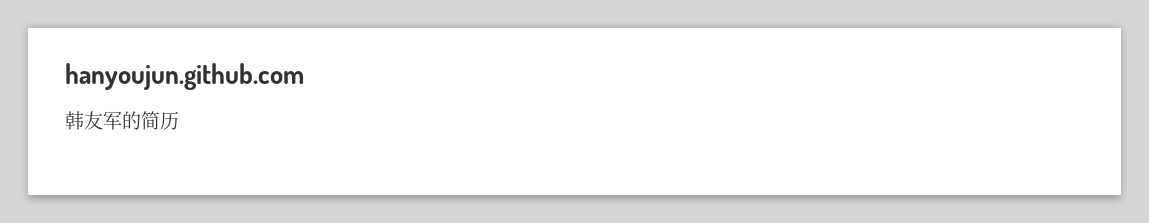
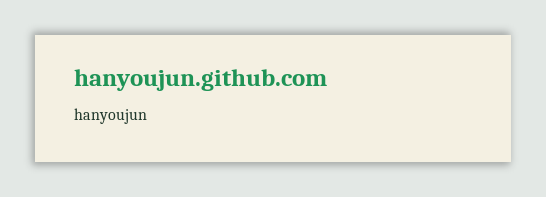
[65,111,179,130] 韩友军的简历 -> [74,108,147,124] hanyoujun

